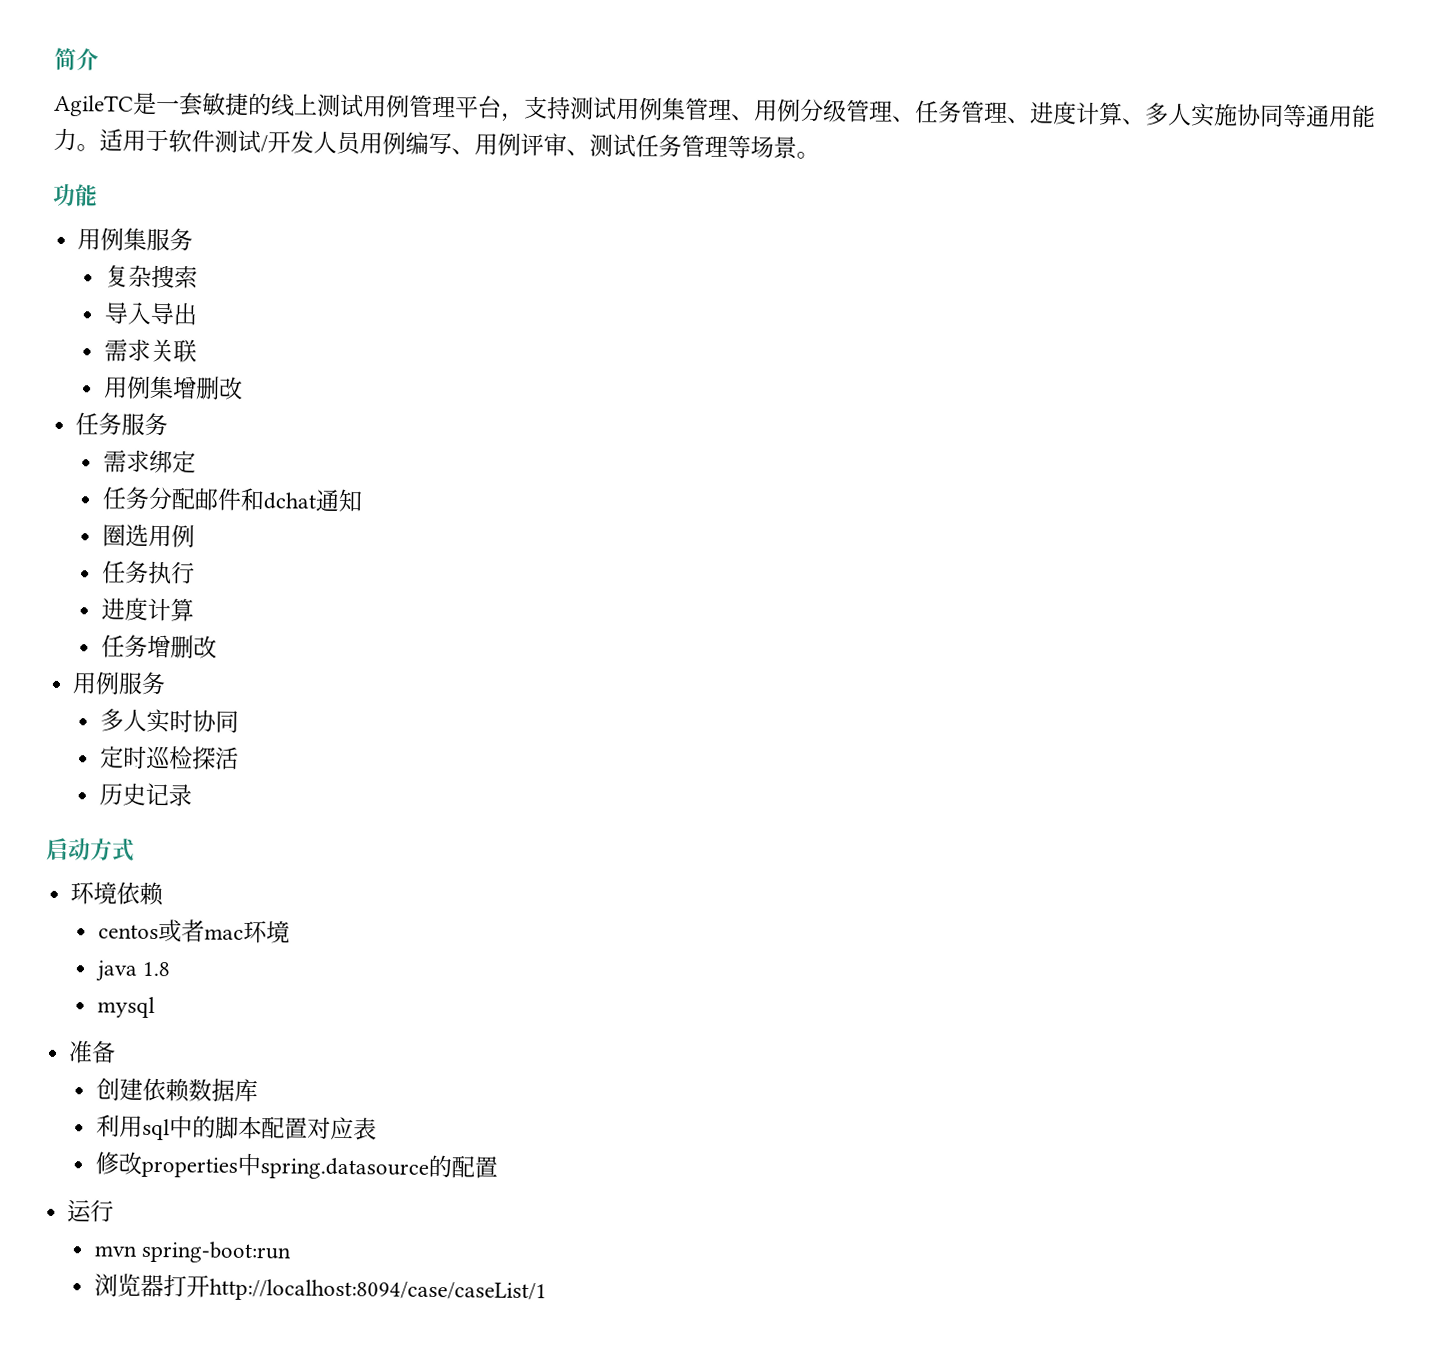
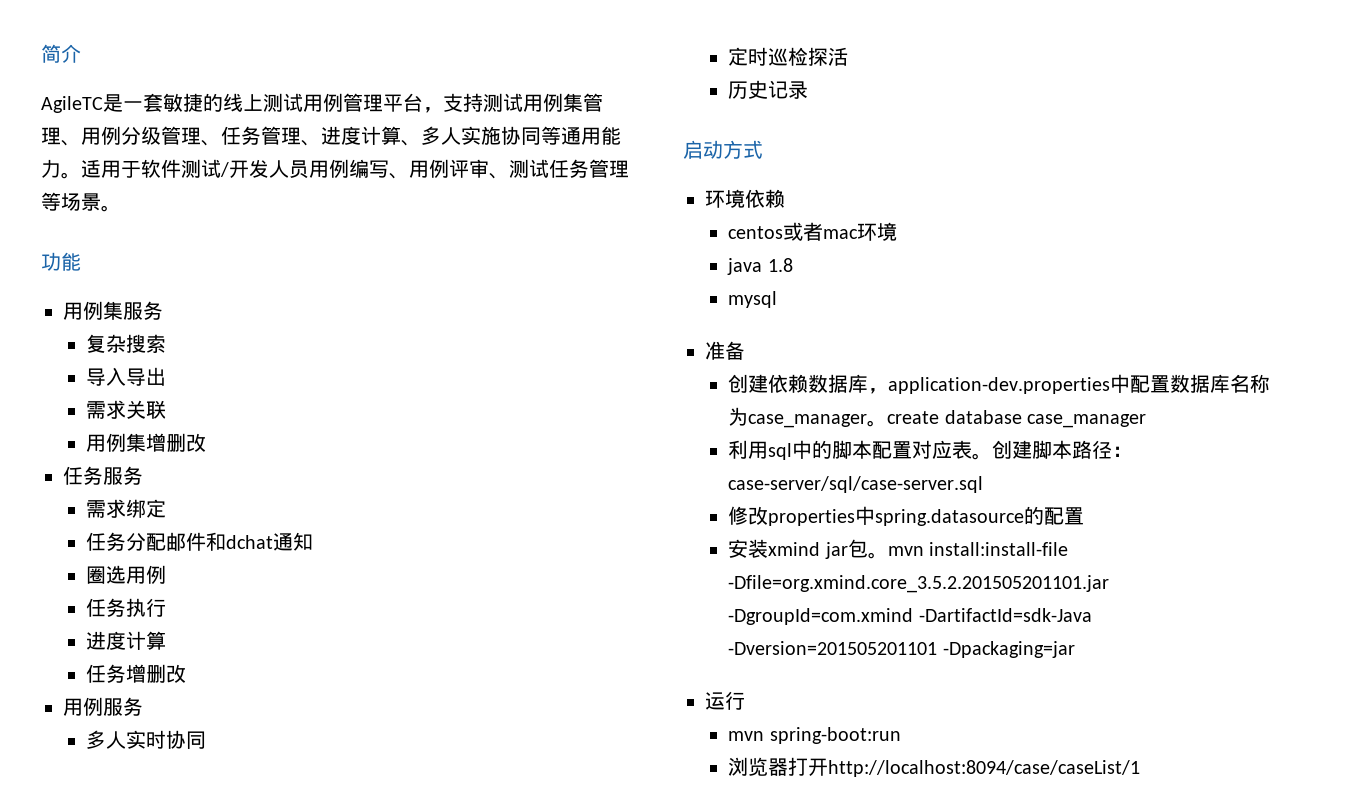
(258, 1090) none -> [868,374,1271,394] [728,407,1147,428] ，application-dev.properties中配置数据库名称为case_manager。create database case_manager
(377, 1129) none -> [972,440,1133,460] [728,476,984,493] 。创建脚本路径：case-server/sql/case-server.sql
(498, 1167) none -> [728,539,1069,559] [728,575,1110,593] [728,608,1092,625] [728,641,1075,658] // 安装xmind jar包。mvn install:install-file -Dfile=org.xmind.core_3.5.2.201505201101.jar -DgroupId=com.xmind -DartifactId=sdk-Java -Dversion=201505201101 -Dpackaging=jar

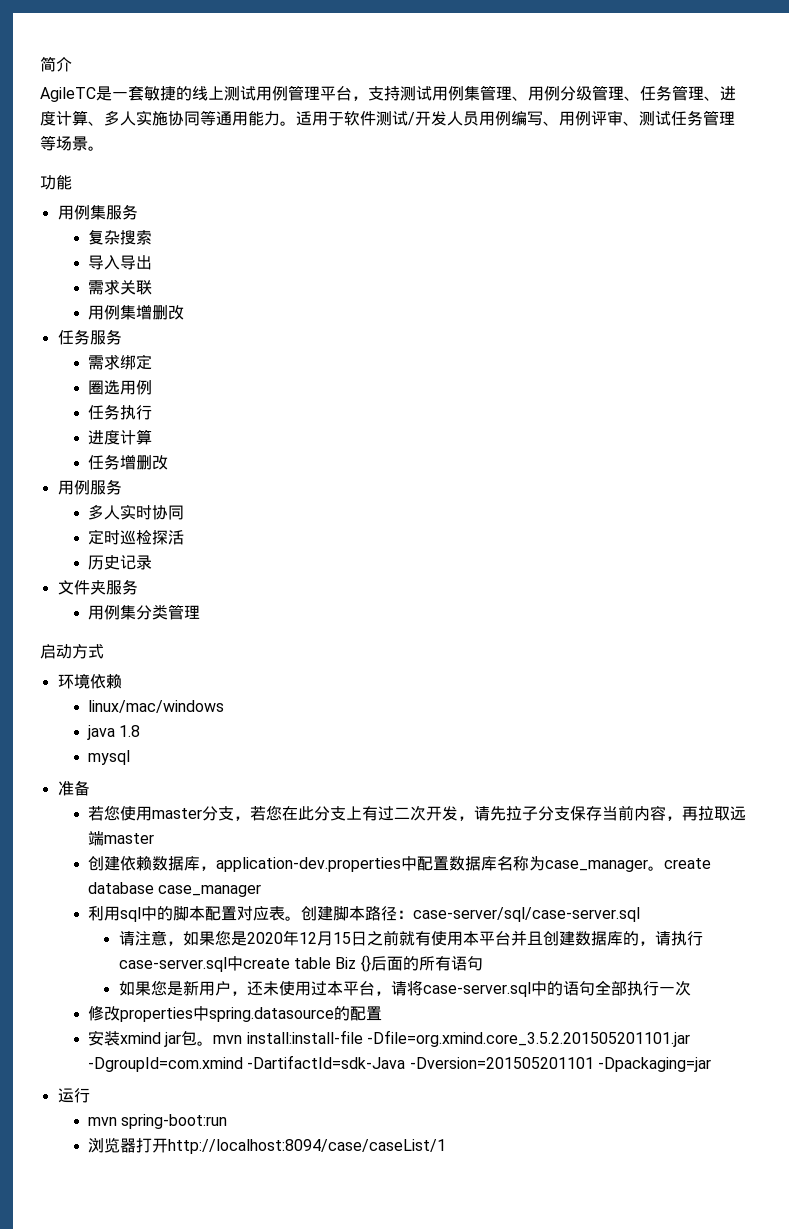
[86,532,314,551] // 任务分配邮件和dchat通知 -> (153, 362) none
(809, 90) none -> [57,579,138,595] [88,604,201,620] // 文件夹服务 // 用例集分类管理
[728,222,898,241] centos或者mac环境 -> [88,700,225,713] linux/mac/windows
(745, 350) none -> [88,805,747,821] [88,831,155,846] // 若您使用master分支，若您在此分支上有过二次开发，请先拉子分支保存当前内容，再拉取远端master
(984, 484) none -> [118,930,703,946] [118,955,483,972] [118,980,691,997] // 请注意，如果您是2020年12月15日之前就有使用本平台并且创建数据库的，请执行case-server.sql中create table Biz {}后面的所有语句 // 如果您是新用户，还未使用过本平台，请将case-server.sql中的语句全部执行一次

